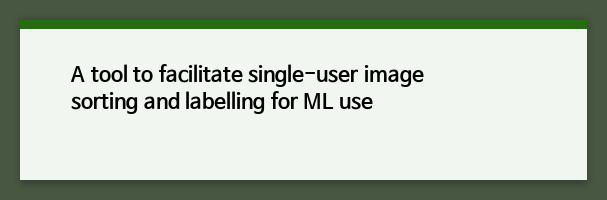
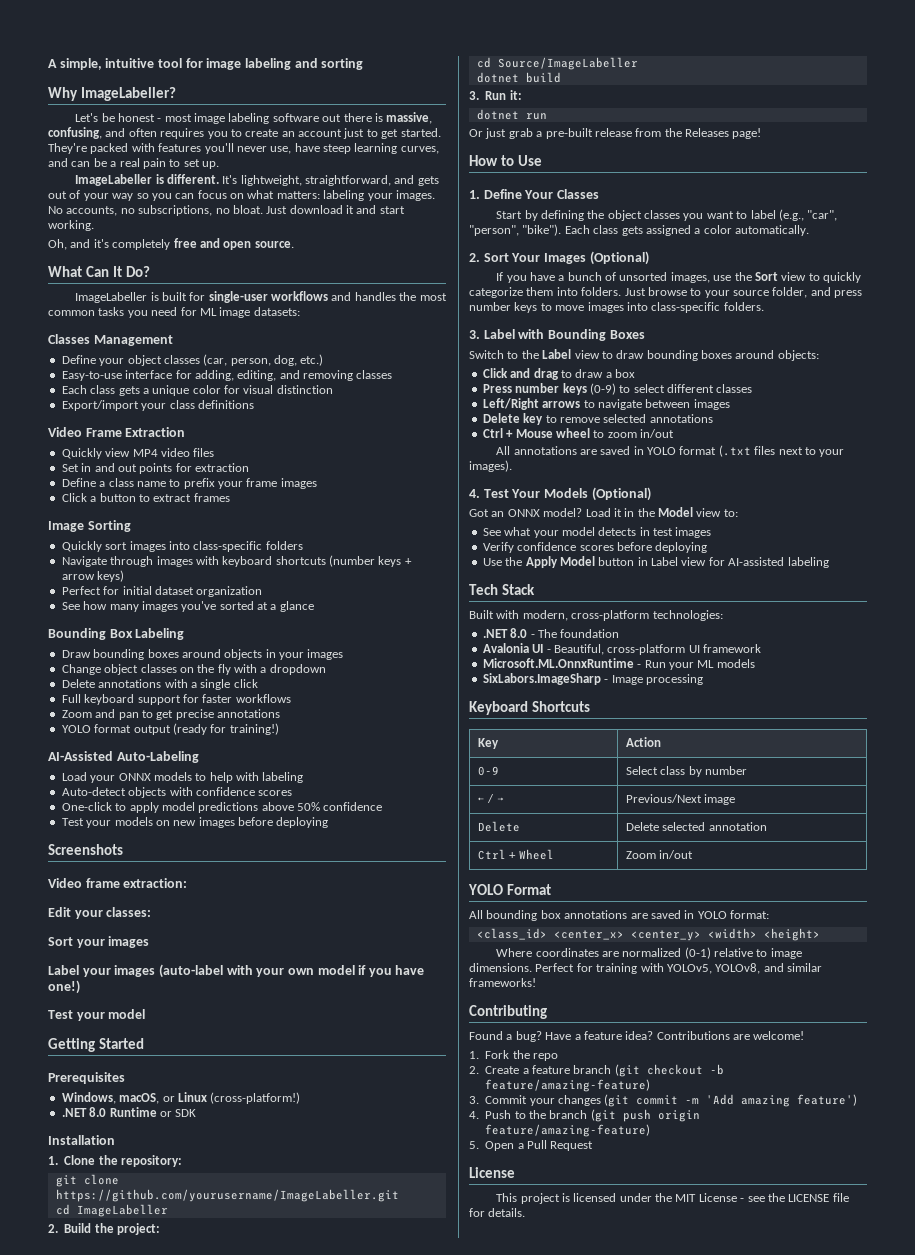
[90,64,424,87] [71,91,373,114] tool to facilitate single-user image sorting and labelling for ML use -> [59,58,364,70] [48,87,176,101] [75,112,433,124] [48,127,441,139] [48,143,439,154] [48,158,219,169] [75,174,439,186] [48,190,435,201] [48,205,405,216] [48,220,94,231] [48,238,294,250] [48,266,150,277] [75,291,447,303] [48,307,300,318] [48,334,173,346] [61,354,324,366] [61,370,393,381] [61,385,333,396] [61,400,254,411] [48,427,186,437] [61,448,215,459] [61,463,249,474] [61,478,317,489] [61,493,230,502] [48,520,131,532] [61,541,303,552] [61,555,412,567] [61,570,125,582] [61,586,263,597] [61,601,314,612] [48,628,185,640] [61,649,344,660] [61,664,326,675] [61,679,258,690] [61,694,291,705] [61,709,280,720] [61,723,279,735] [48,751,199,763] [61,772,304,783] [61,787,293,798] [61,802,383,813] [61,817,329,828] [48,844,123,855] [48,878,188,888] [48,907,152,919] [48,936,150,948] [48,964,425,978] [48,980,80,994] [48,1009,146,1021] [48,1038,144,1052] [48,1072,125,1084] [61,1092,301,1104] [61,1107,197,1117] [48,1135,115,1145] [48,1155,182,1167] [55,1174,119,1187] [55,1189,399,1202] [55,1204,168,1217] [48,1223,160,1235] [476,57,638,70] [476,72,561,83] [469,90,522,100] [476,109,547,120] [469,128,762,139] [469,155,542,166] [469,189,599,199] [496,209,838,221] [469,224,809,236] [469,251,649,265] [496,272,862,283] [469,287,863,298] [469,302,764,313] [469,329,645,341] [469,349,819,361] [482,368,635,380] [482,383,753,395] [482,398,730,410] [482,413,713,425] [482,428,674,438] [496,445,845,457] [469,460,512,472] [469,487,651,501] [469,507,738,517] [482,527,712,538] [482,542,708,553] [482,556,829,568] [469,584,535,595] [469,610,723,621] [482,628,620,638] [482,643,761,655] [482,658,755,670] [482,673,703,685] [469,701,590,715] [478,738,500,749] [626,737,662,747] [478,766,500,776] [626,766,748,777] [478,794,504,803] [626,794,736,805] [478,821,521,832] [626,822,767,831] [478,849,554,860] [626,850,694,859] [468,884,551,895] [469,910,769,921] [476,928,820,941] [496,947,802,959] [469,963,822,974] [469,978,536,987] [469,1005,547,1019] [469,1031,805,1042] [469,1050,558,1061] [469,1064,724,1077] [485,1079,651,1092] [469,1094,858,1107] [469,1109,700,1122] [485,1124,651,1137] [469,1140,594,1151] [469,1167,515,1178] [496,1193,849,1204] [469,1208,526,1217] simple, intuitive tool for image labeling and sorting // Why ImageLabeller? // Let's be honest - most image labeling software out there is massive, confusing, and often requires you to create an account just to get started. They're packed with features you'll never use, have steep learning curves, and can be a real pain to set up. // ImageLabeller is different. It's lightweight, straightforward, and gets out of your way so you can focus on what matters: labeling your images. No accounts, no subscriptions, no bloat. Just download it and start working. // Oh, and it's completely free and open source. // What Can It Do? // ImageLabeller is built for single-user workflows and handles the most common tasks you need for ML image datasets: // Classes Management // Define your object classes (car, person, dog, etc.) // Easy-to-use interface for adding, editing, and removing classes // Each class gets a unique color for visual distinction // Export/import your class definitions // Video Frame Extraction // Quickly view MP4 video files // Set in and out points for extraction // Define a class name to prefix your frame images // Click a button to extract frames // Image Sorting // Quickly sort images into class-specific folders // Navigate through images with keyboard shortcuts (number keys + arrow keys) // Perfect for initial dataset organization // See how many images you've sorted at a glance // Bounding Box Labeling // Draw bounding boxes around objects in your images // Change object classes on the fly with a dropdown // Delete annotations with a single click // Full keyboard support for faster workflows // Zoom and pan to get precise annotations // YOLO format output (ready for training!) // AI-Assisted Auto-Labeling // Load your ONNX models to help with labeling // Auto-detect objects with confidence scores // One-click to apply model predictions above 50% confidence // Test your models on new images before deploying // Screenshots // Video frame extraction: // Edit your classes: // Sort your images // Label your images (auto-label with your own model if you have one!) // Test your model // Getting Started // Prerequisites // Windows, macOS, or Linux (cross-platform!) // .NET 8.0 Runtime or SDK // Installation // 1. Clone the repository: // git clone https://github.com/yourusername/ImageLabeller.git // cd ImageLabeller // 2. Build the project: // cd Source/ImageLabeller // dotnet build // 3. Run it: // dotnet run // Or just grab a pre-built release from the Releases page! // How to Use // 1. Define Your Classes // Start by defining the object classes you want to label (e.g., "car", "person", "bike"). Each class gets assigned a color automatically. // 2. Sort Your Images (Optional) // If you have a bunch of unsorted images, use the Sort view to quickly categorize them into folders. Just browse to your source folder, and press number keys to move images into class-specific folders. // 3. Label with Bounding Boxes // Switch to the Label view to draw bounding boxes around objects: // Click and drag to draw a box // Press number keys (0-9) to select different classes // Left/Right arrows to navigate between images // Delete key to remove selected annotations // Ctrl + Mouse wheel to zoom in/out // All annotations are saved in YOLO format (.txt files next to your images). // 4. Test Your Models (Optional) // Got an ONNX model? Load it in the Model view to: // See what your model detects in test images // Verify confidence scores before deploying // Use the Apply Model button in Label view for AI-assisted labeling // Tech Stack // Built with modern, cross-platform technologies: // .NET 8.0 - The foundation // Avalonia UI - Beautiful, cross-platform UI framework // Microsoft.ML.OnnxRuntime - Run your ML models // SixLabors.ImageSharp - Image processing // Keyboard Shortcuts // Key | Action // 0-9 | Select class by number // ← / → | Previous/Next image // Delete | Delete selected annotation // Ctrl + Wheel | Zoom in/out // YOLO Format // All bounding box annotations are saved in YOLO format: // <class_id> <center_x> <center_y> <width> <height> // Where coordinates are normalized (0-1) relative to image dimensions. Perfect for training with YOLOv5, YOLOv8, and similar frameworks! // Contributing // Found a bug? Have a feature idea? Contributions are welcome! // 1. Fork the repo // 2. Create a feature branch (git checkout -b feature/amazing-feature) // 3. Commit your changes (git commit -m 'Add amazing feature') // 4. Push to the branch (git push origin feature/amazing-feature) // 5. Open a Pull Request // License // This project is licensed under the MIT License - see the LICENSE file for details.

